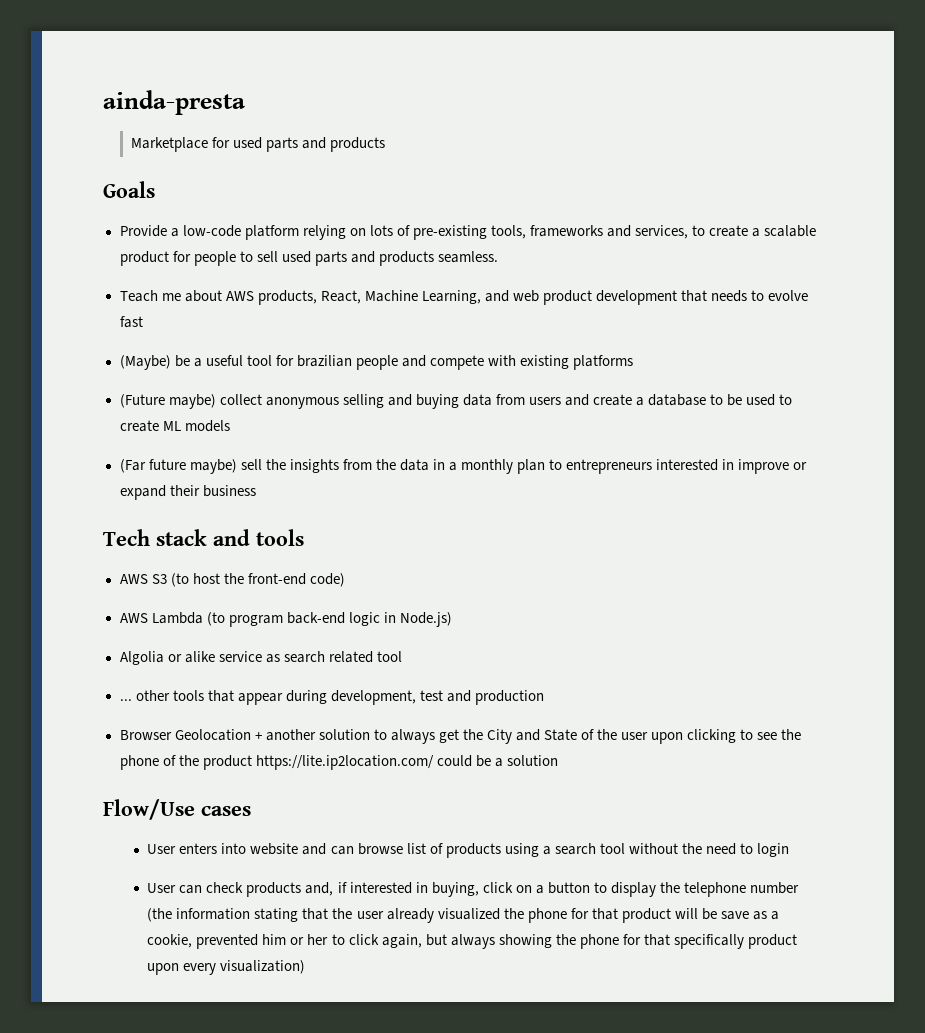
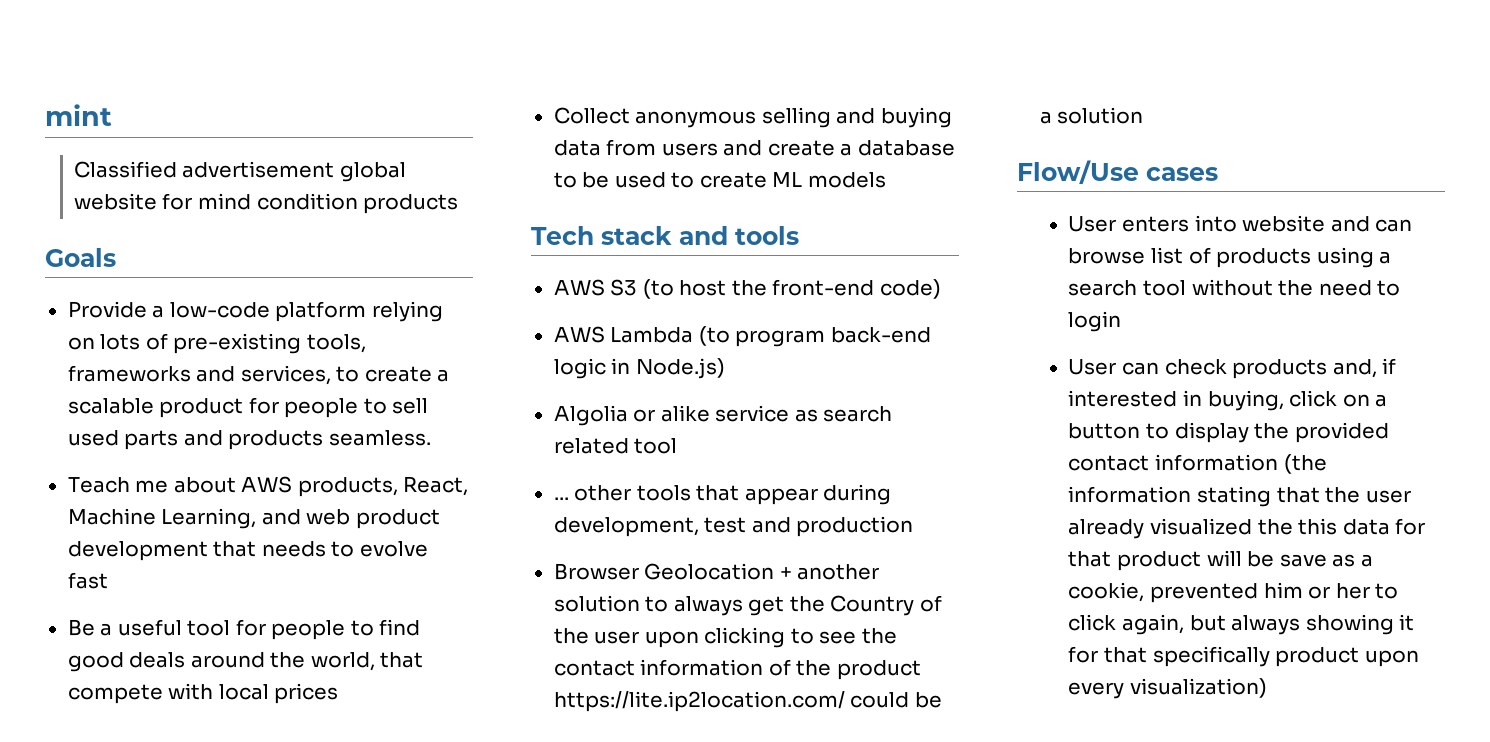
[103,90,245,115] [130,137,326,152] ainda-presta // Marketplace for used parts and -> [45,104,112,126] [73,161,406,182] [73,193,358,210] mint // Classified advertisement global website for mind condition
[119,355,190,370] (Maybe) be -> [67,619,95,636] Be
[296,355,634,370] [119,394,262,409] brazilian people and compete with existing platforms // (Future maybe) collect -> [271,619,421,640] [67,652,424,672] [67,683,339,704] [553,107,630,124] people to find good deals around the world, that compete with local prices // Collect
[119,459,808,474] [119,485,256,500] // (Far future maybe) sell the insights from the data in a monthly plan to entrepreneurs interested in improve or expand their business -> (886, 180) none
[486,729,578,744] City and State -> [830,595,915,616] Country
[119,755,159,770] phone -> [553,659,764,676] contact information
[684,882,800,897] telephone number -> [1294,422,1389,443] [1068,454,1279,471] provided contact information
[527,908,567,923] phone -> [1298,518,1390,535] this data
[555,934,619,949] the phone -> [1399,614,1415,631] it

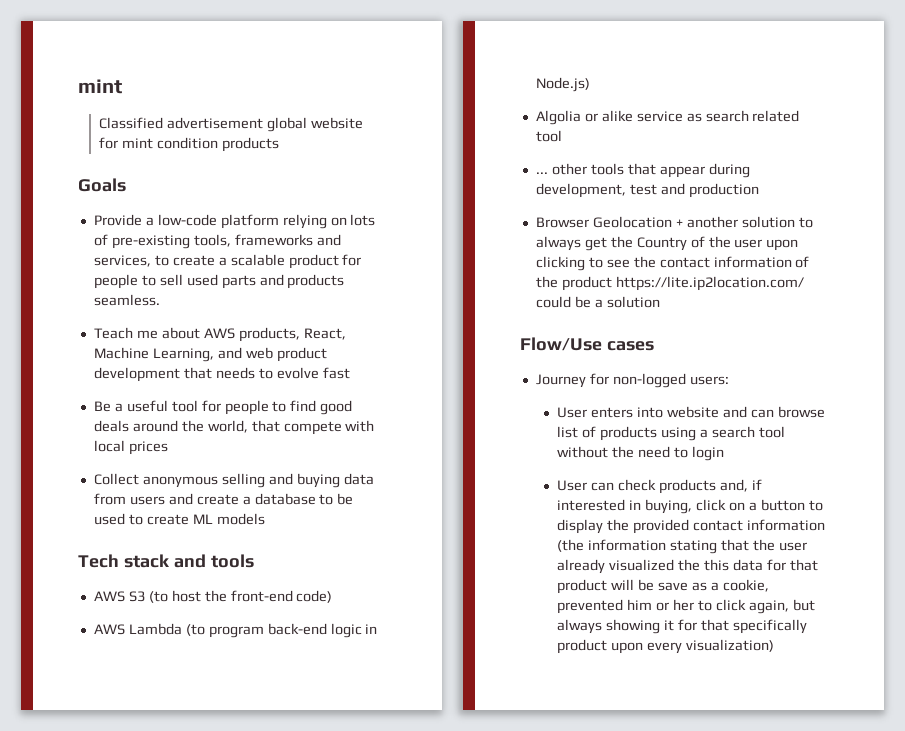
[197,193,251,210] mind -> [122,138,154,149] mint
(1218, 174) none -> [535,373,729,388] // Journey for non-logged users:

